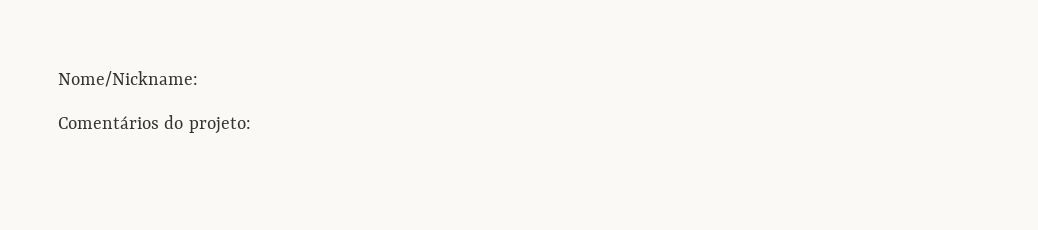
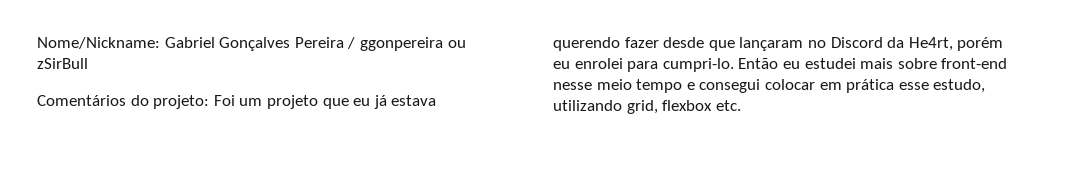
[58,115,251,134] // Comentários do projeto: -> [164,37,466,51] [37,58,88,69] [37,95,437,109] [553,37,1004,51] [553,58,1008,72] [553,79,986,93] [553,100,741,114] Gabriel Gonçalves Pereira / ggonpereira ou zSirBull // Comentários do projeto: Foi um projeto que eu já estava querendo fazer desde que lançaram no Discord da He4rt, porém eu enrolei para cumpri-lo. Então eu estudei mais sobre front-end nesse meio tempo e consegui colocar em prática esse estudo, utilizando grid, flexbox etc.

